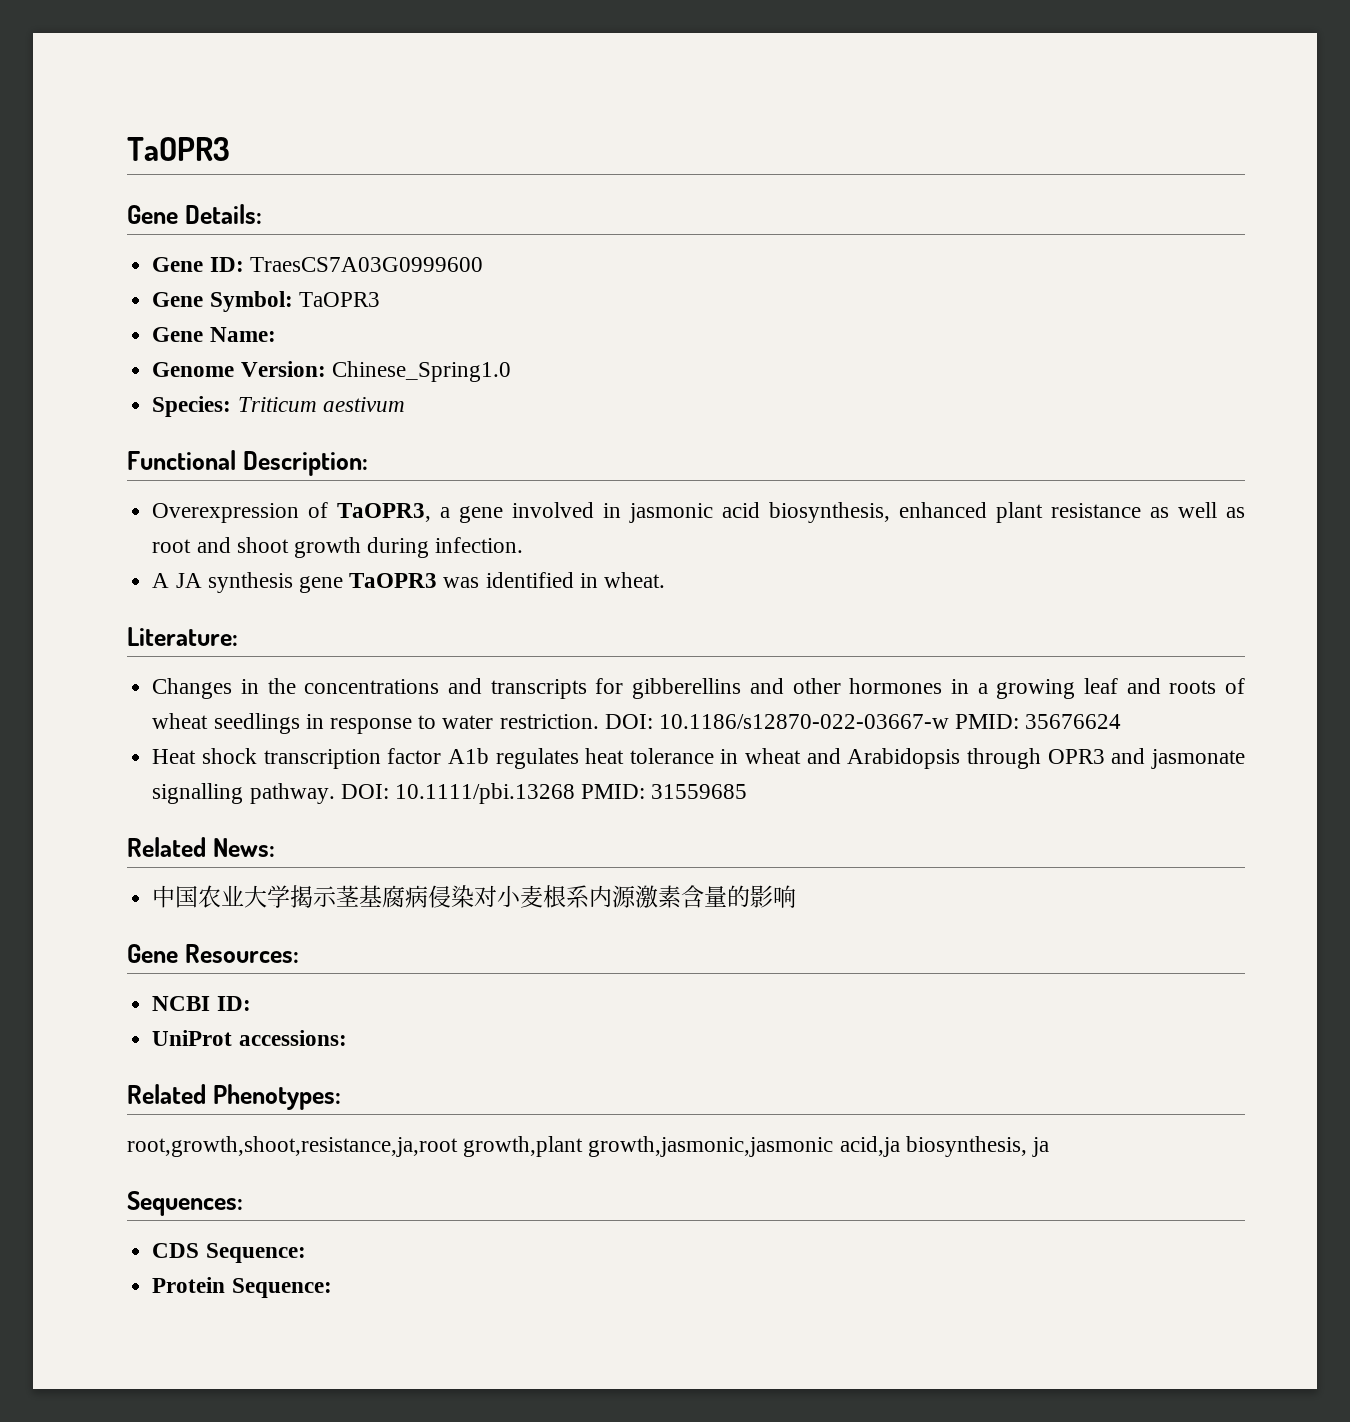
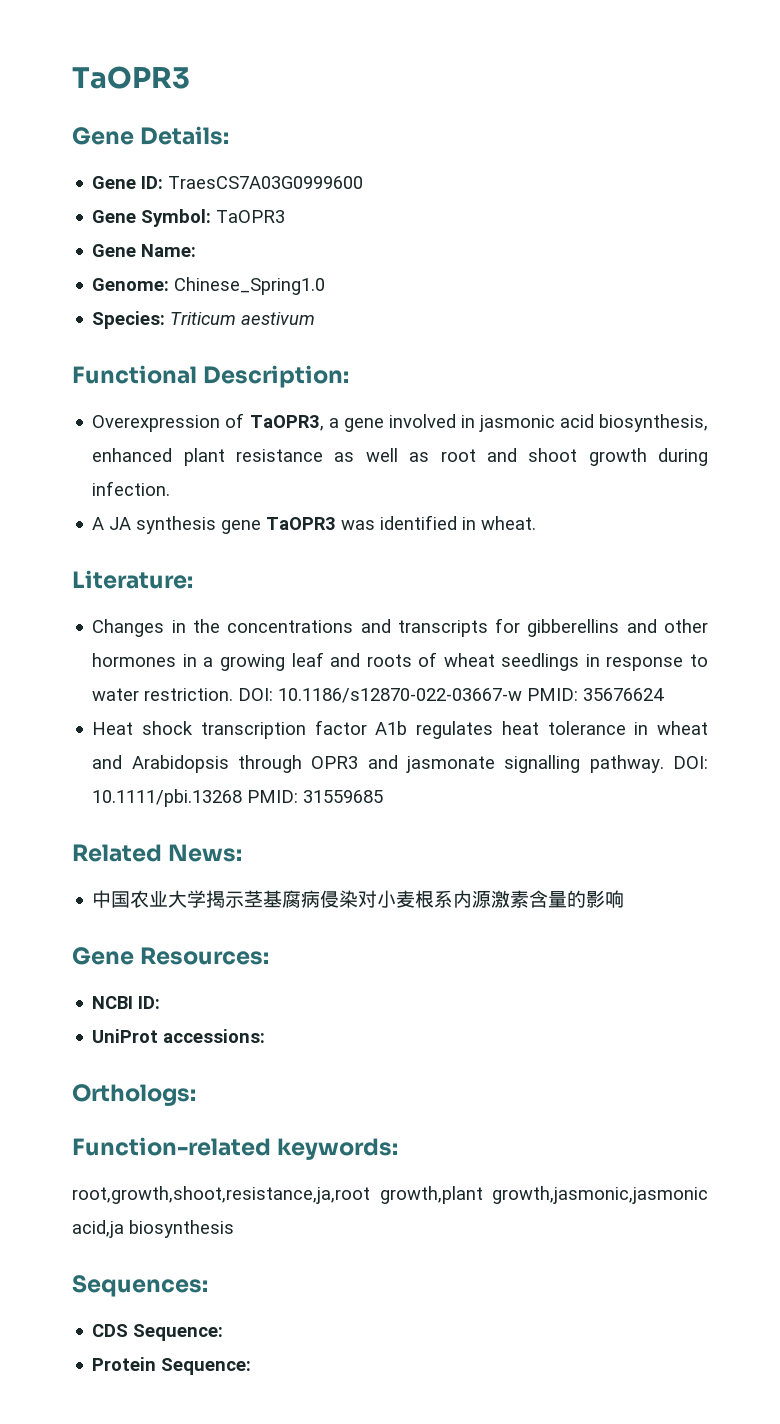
[152,361,326,377] Genome Version: -> [92,278,170,291] Genome:
[127,1084,341,1110] Related Phenotypes: -> [72,1084,196,1106] [72,1137,399,1160] Orthologs: // Function-related keywords:
[905,1136,1050,1157] biosynthesis, ja -> [129,1220,234,1238] biosynthesis

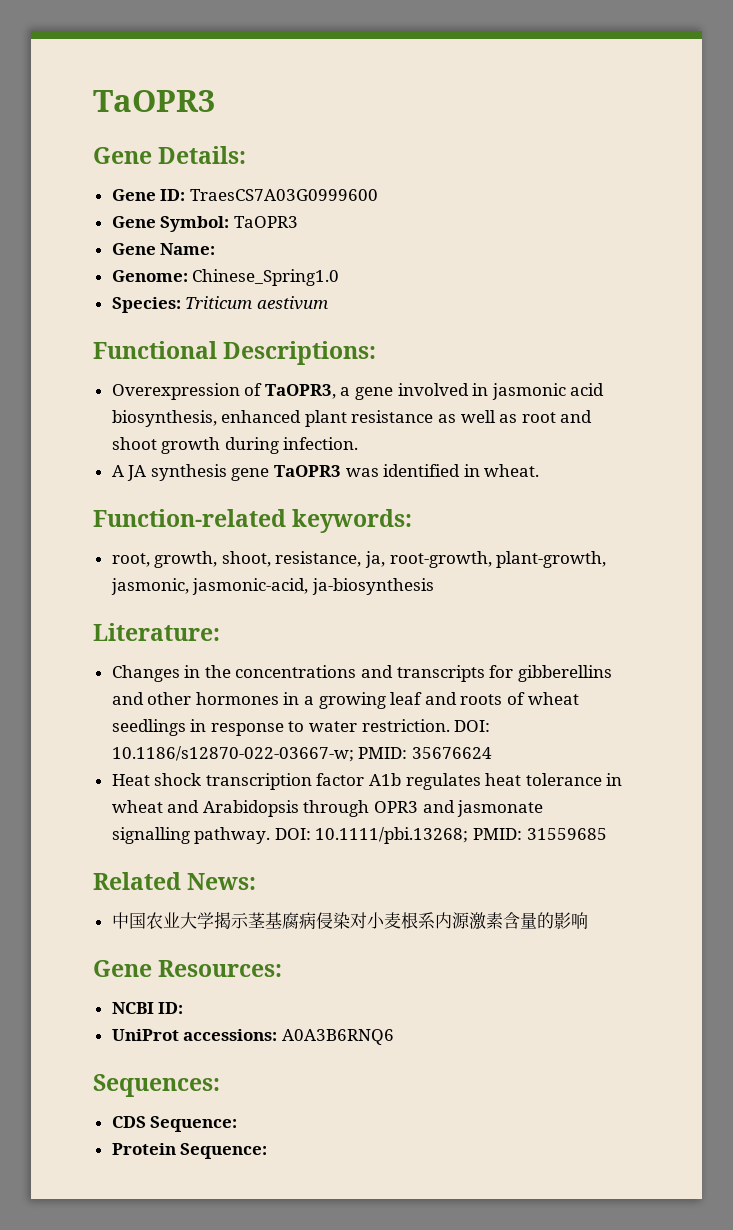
[203,365,350,388] Description: -> [223,341,377,365] Descriptions:
(537, 523) none -> [93,509,413,533] [111,551,607,568] [110,578,434,595] // Function-related keywords: // root, growth, shoot, resistance, ja, root-growth, plant-growth, jasmonic, jasmonic-acid, ja-biosynthesis
[278,688,523,703] 10.1186/s12870-022-03667-w -> [111,746,354,762] 10.1186/s12870-022-03667-w;
[92,789,243,807] 10.1111/pbi.13268 -> [315,827,469,844] 10.1111/pbi.13268;
[72,1084,196,1106] [72,1137,399,1160] [72,1186,708,1204] [72,1220,234,1238] // Orthologs: // Function-related keywords: // root,growth,shoot,resistance,ja,root growth,plant growth,jasmonic,jasmonic acid,ja biosynthesis -> [281,1029,394,1045] A0A3B6RNQ6

